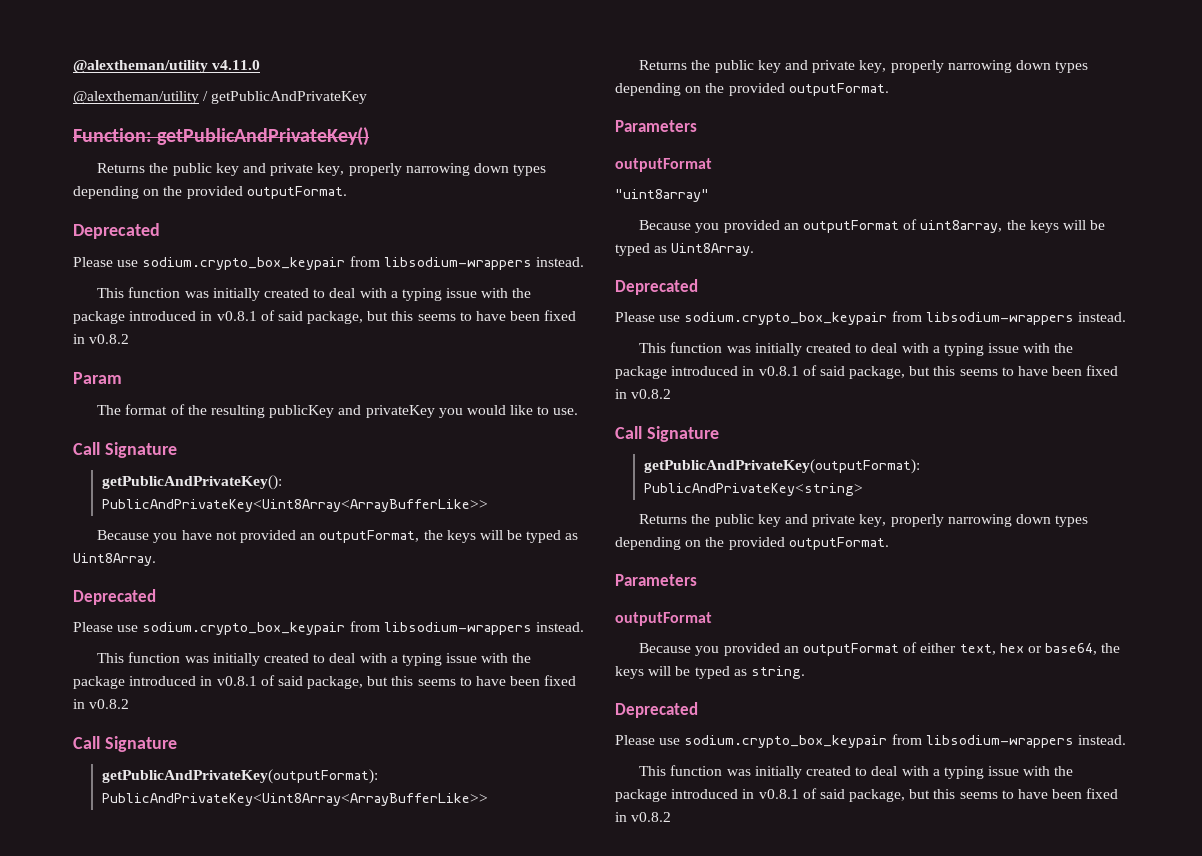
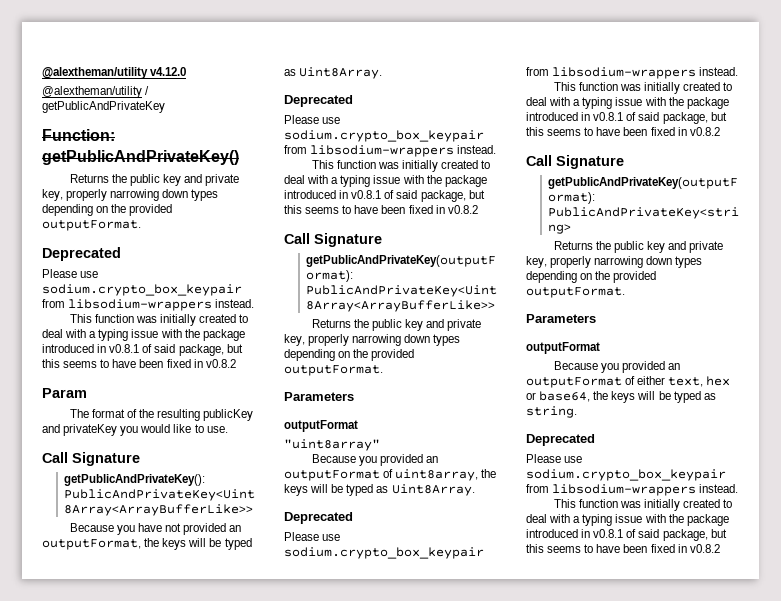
[73,60,261,73] @alextheman/utility v4.11.0 -> [42,67,187,79] @alextheman/utility v4.12.0

